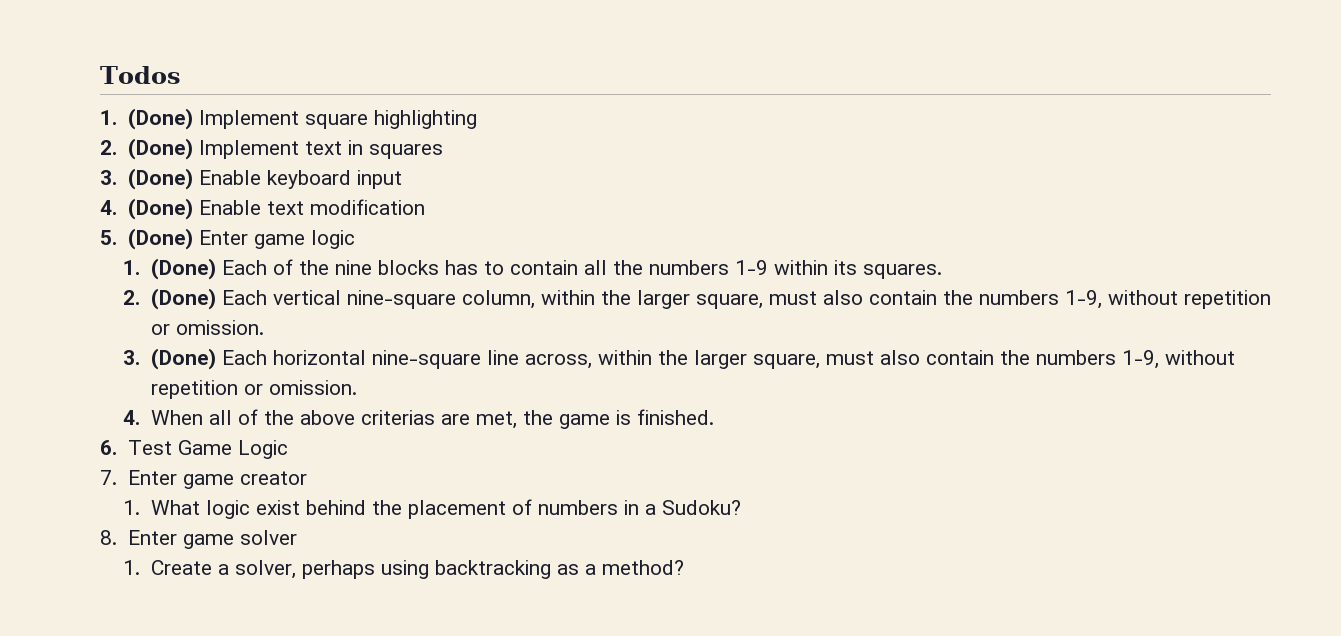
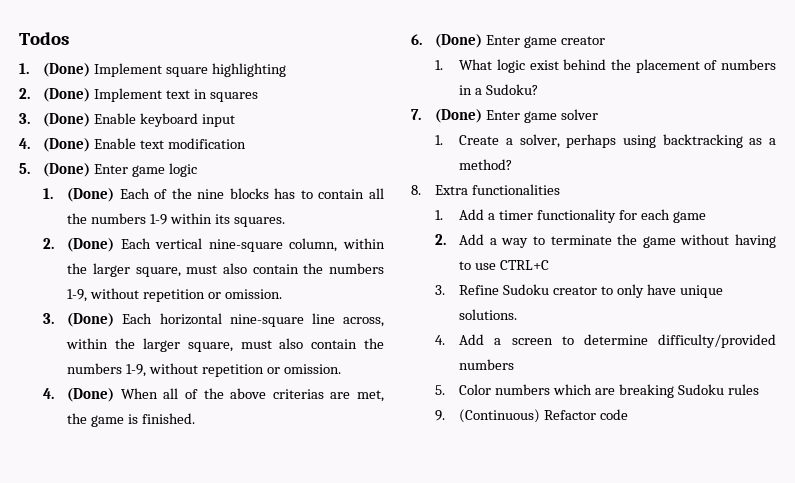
(141, 417) none -> [67,388,115,402] (Done)
[127,440,288,459] [100,470,117,485] Test Game Logic // 7. -> [435,34,483,48] (Done)
[100,530,117,545] 8. -> [411,109,483,123] 7. (Done)
(684, 567) none -> [411,184,561,195] [435,209,706,223] [435,234,777,248] [459,260,550,270] [435,284,723,298] [459,309,518,320] [435,334,776,348] [459,359,515,370] [435,384,759,398] [435,409,629,423] // 8. Extra functionalities // 1. Add a timer functionality for each game // 2. Add a way to terminate the game without having to use CTRL+C // 3. Refine Sudoku creator to only have unique solutions. // 4. Add a screen to determine difficulty/provided numbers // 5. Color numbers which are breaking Sudoku rules // 9. (Continuous) Refactor code

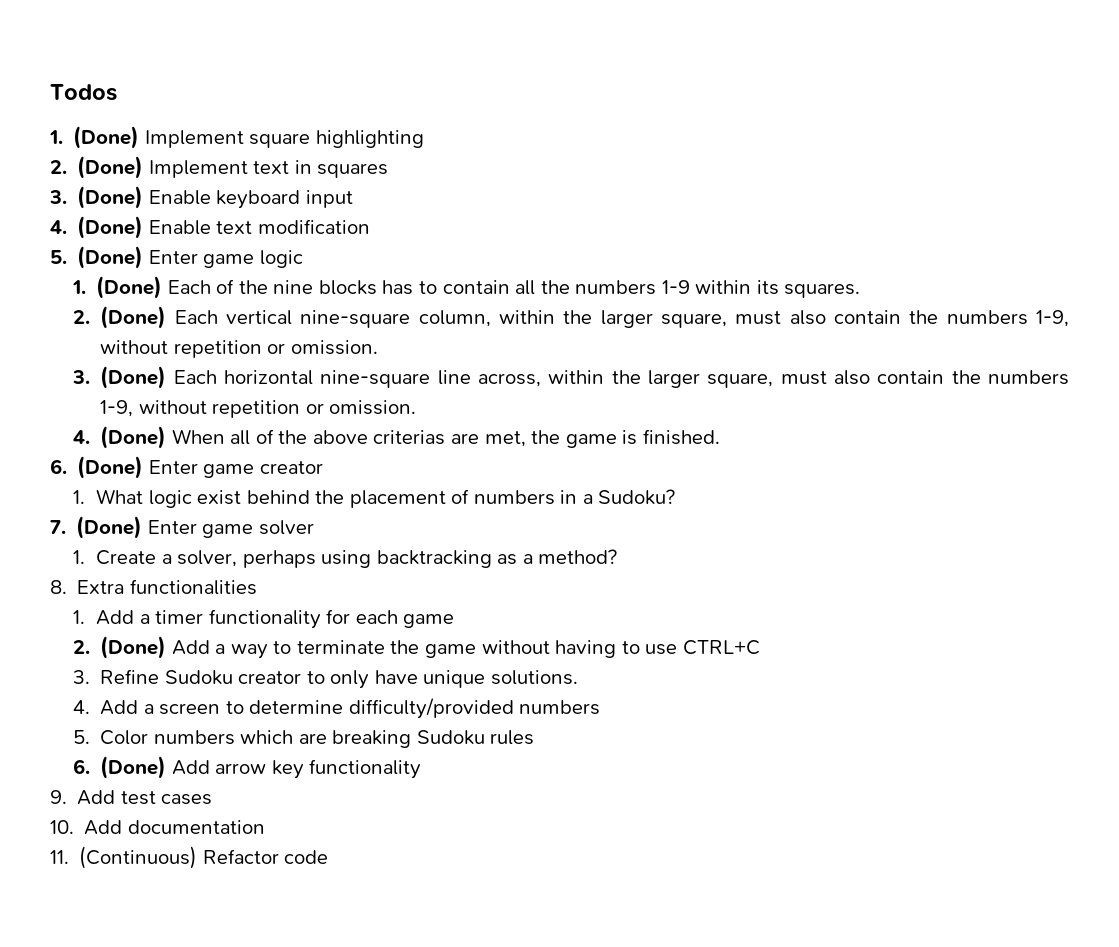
(447, 239) none -> [100,636,167,659] (Done)
[435,410,446,421] 9. -> [73,756,422,779] [50,790,213,805] [50,820,265,835] [50,850,69,864] 6. (Done) Add arrow key functionality // 9. Add test cases // 10. Add documentation // 11.

